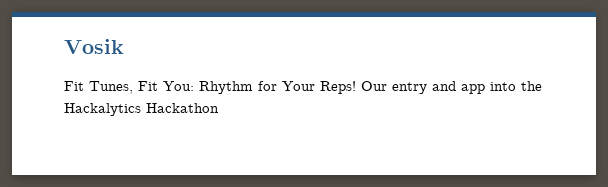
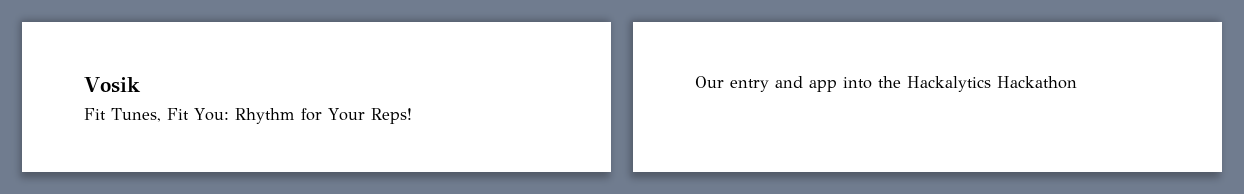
(356, 87) none -> (412, 116) //

